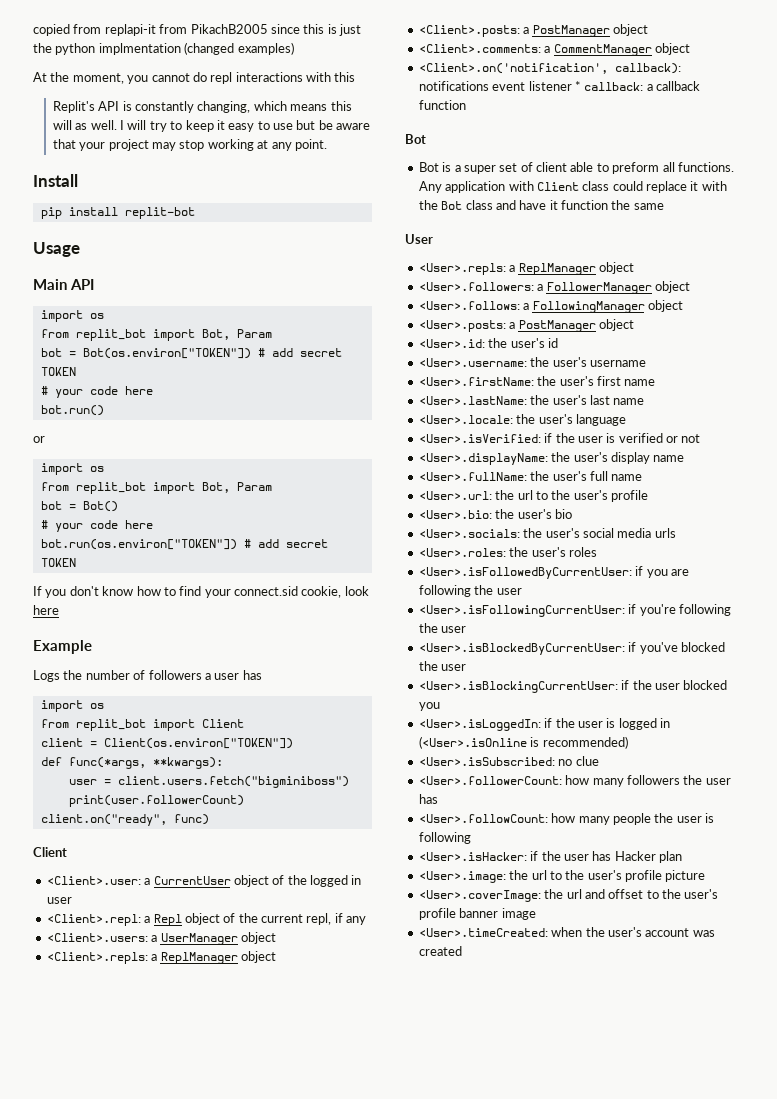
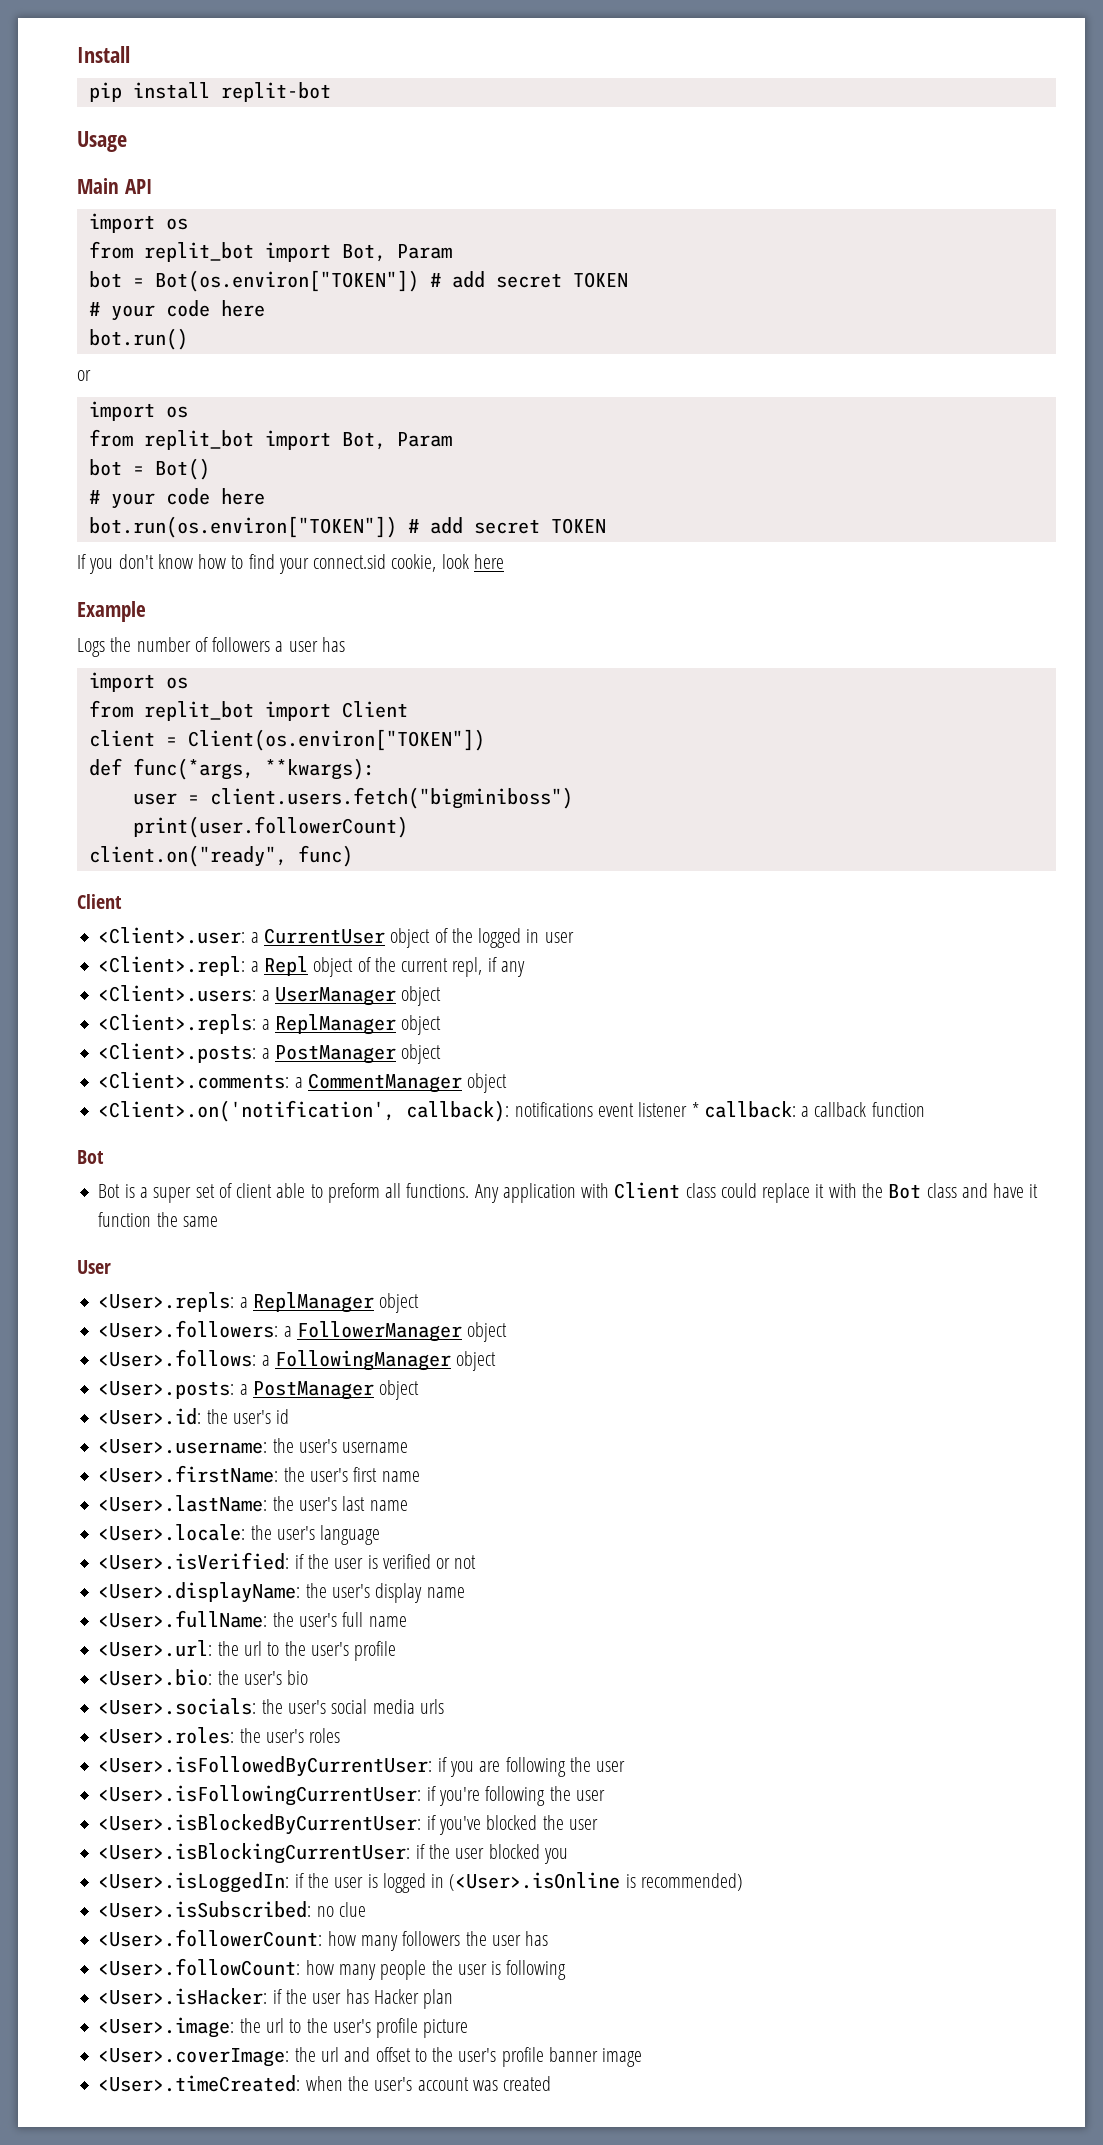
[33,24,361,36] [33,42,294,55] [33,72,356,84] [52,101,352,113] [52,120,371,132] [52,139,327,151] copied from replapi-it from PikachB2005 since this is just the python implmentation (changed examples) // At the moment, you cannot do repl interactions with this // Replit's API is constantly changing, which means this will as well. I will try to keep it easy to use but be aware that your project may stop working at any point. // -> (77, 54) none

